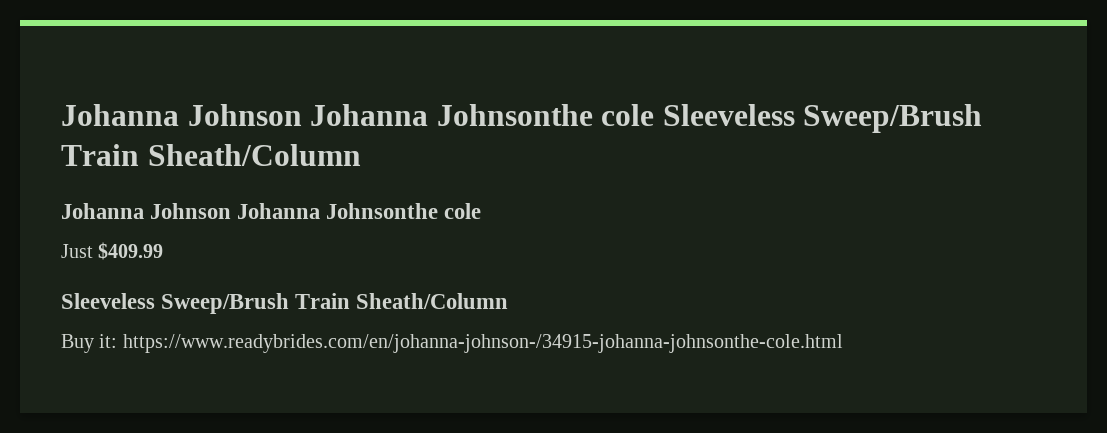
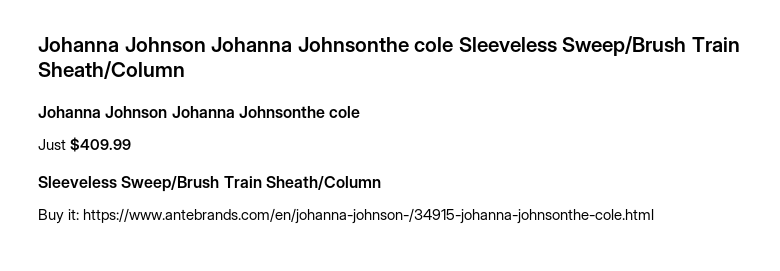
[122,334,843,353] https://www.readybrides.com/en/johanna-johnson-/34915-johanna-johnsonthe-cole.html -> [83,208,655,224] https://www.antebrands.com/en/johanna-johnson-/34915-johanna-johnsonthe-cole.html

